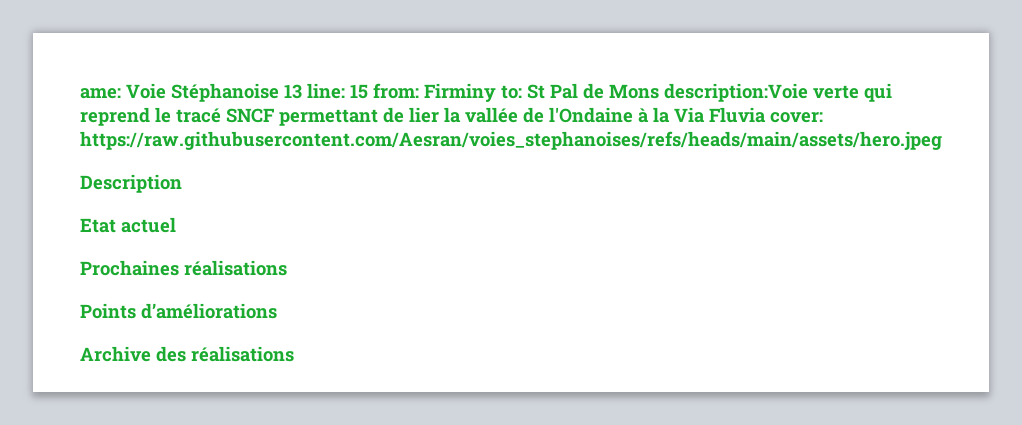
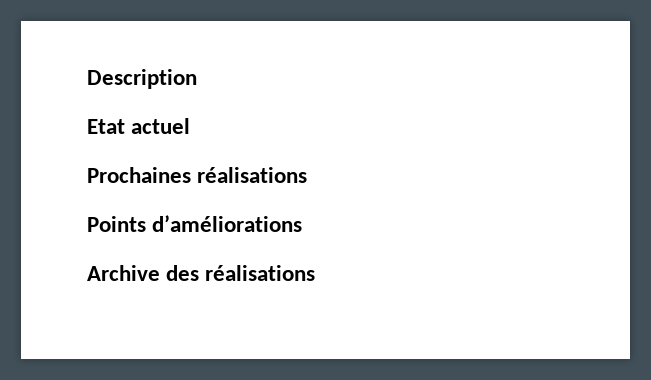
[80,83,892,102] [80,107,823,126] [80,131,942,150] ame: Voie Stéphanoise 13 line: 15 from: Firminy to: St Pal de Mons description:Voie verte qui reprend le tracé SNCF permettant de lier la vallée de l'Ondaine à la Via Fluvia cover: https://raw.githubusercontent.com/Aesran/voies_stephanoises/refs/heads/main/assets/hero.jpeg // -> (87, 79) none

